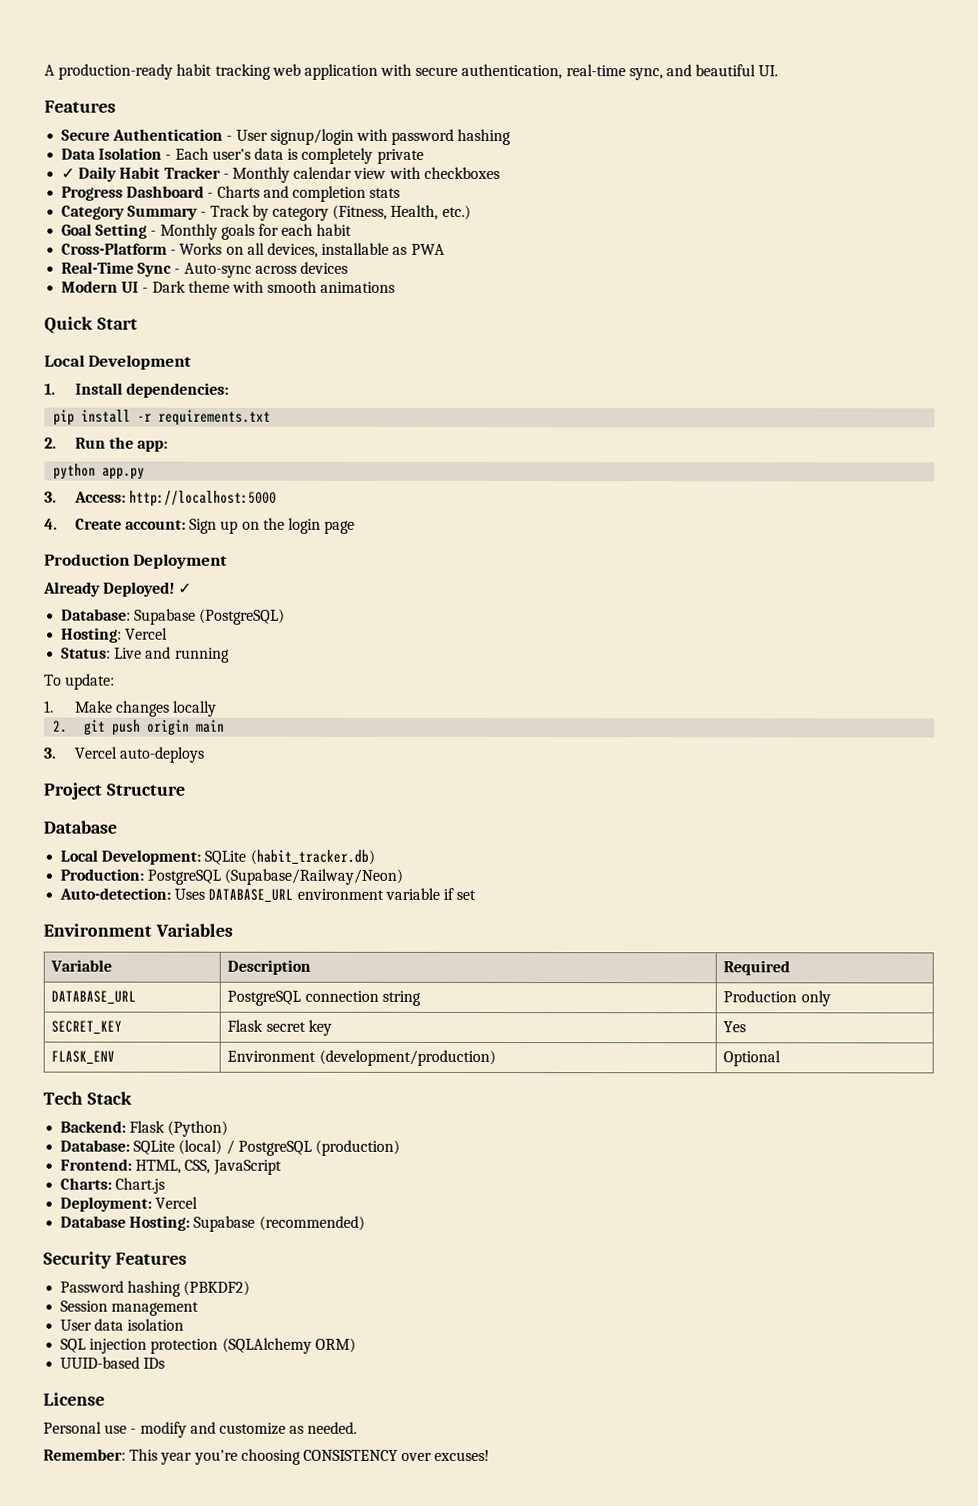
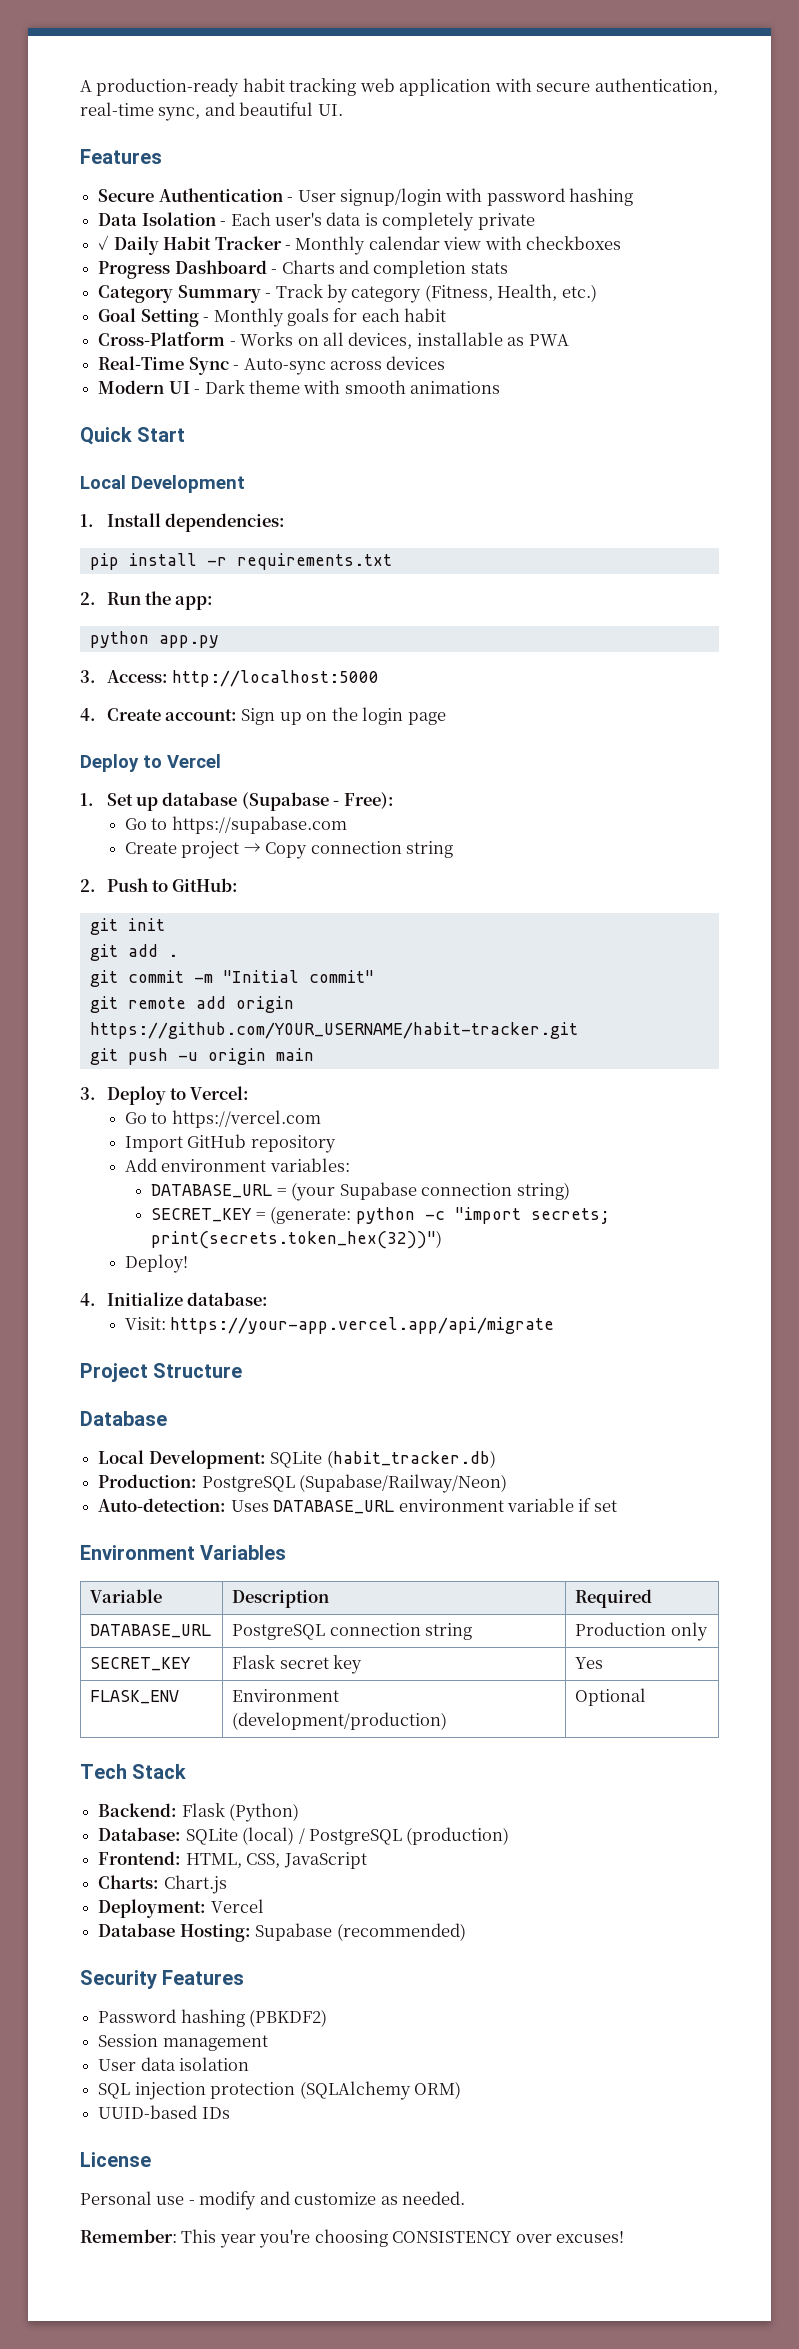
[44,553,229,569] [43,581,193,597] [61,608,286,625] [61,627,169,643] [61,646,230,663] [44,673,116,690] [44,700,218,717] [53,720,69,733] Production Deployment // Already Deployed! ✓ // Database: Supabase (PostgreSQL) // Hosting: Vercel // Status: Live and running // To update: // 1. Make changes locally // 2. -> [80,754,221,772] [80,792,394,811] [124,816,347,834] [124,841,453,859] [80,878,239,892] [89,918,165,935] [89,944,178,961] [89,970,374,987] [89,996,294,1013] [89,1022,578,1039] Deploy to Vercel // 1. Set up database (Supabase - Free): // Go to https://supabase.com // Create project → Copy connection string // 2. Push to GitHub: // git init // git add . // git commit -m "Initial commit" // git remote add origin https://github.com/YOUR_USERNAME/habit-tracker.git //
(142, 727) none -> [177,1052,198,1061] -u
[73,746,205,763] Vercel auto-deploys -> [106,1086,250,1105] [124,1110,321,1128] [124,1134,336,1153] [124,1158,350,1172] [151,1182,570,1201] [151,1206,610,1224] [151,1230,443,1249] [124,1254,188,1273] [80,1292,269,1306] [124,1317,555,1334] Deploy to Vercel: // Go to https://vercel.com // Import GitHub repository // Add environment variables: // DATABASE_URL = (your Supabase connection string) // SECRET_KEY = (generate: python -c "import secrets; print(secrets.token_hex(32))") // Deploy! // 4. Initialize database: // Visit: https://your-app.vercel.app/api/migrate

